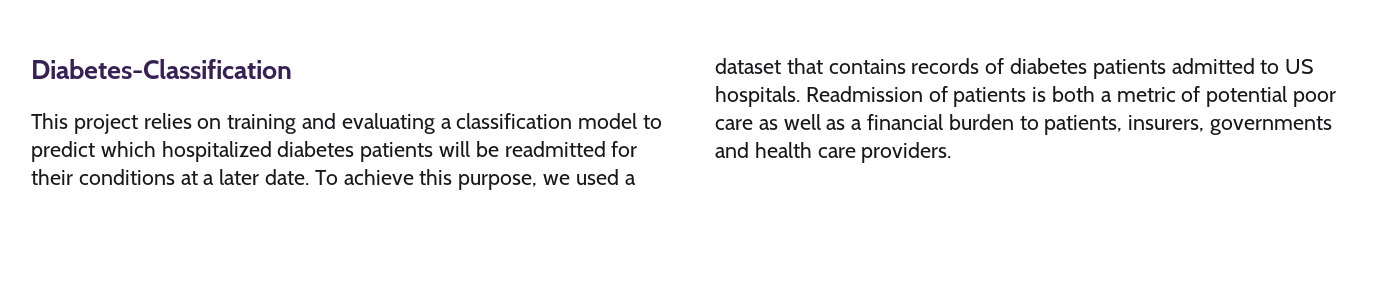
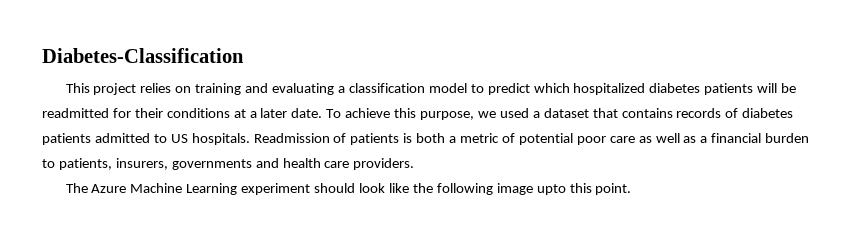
(952, 152) none -> [65,183,632,195] // The Azure Machine Learning experiment should look like the following image upto this point.

